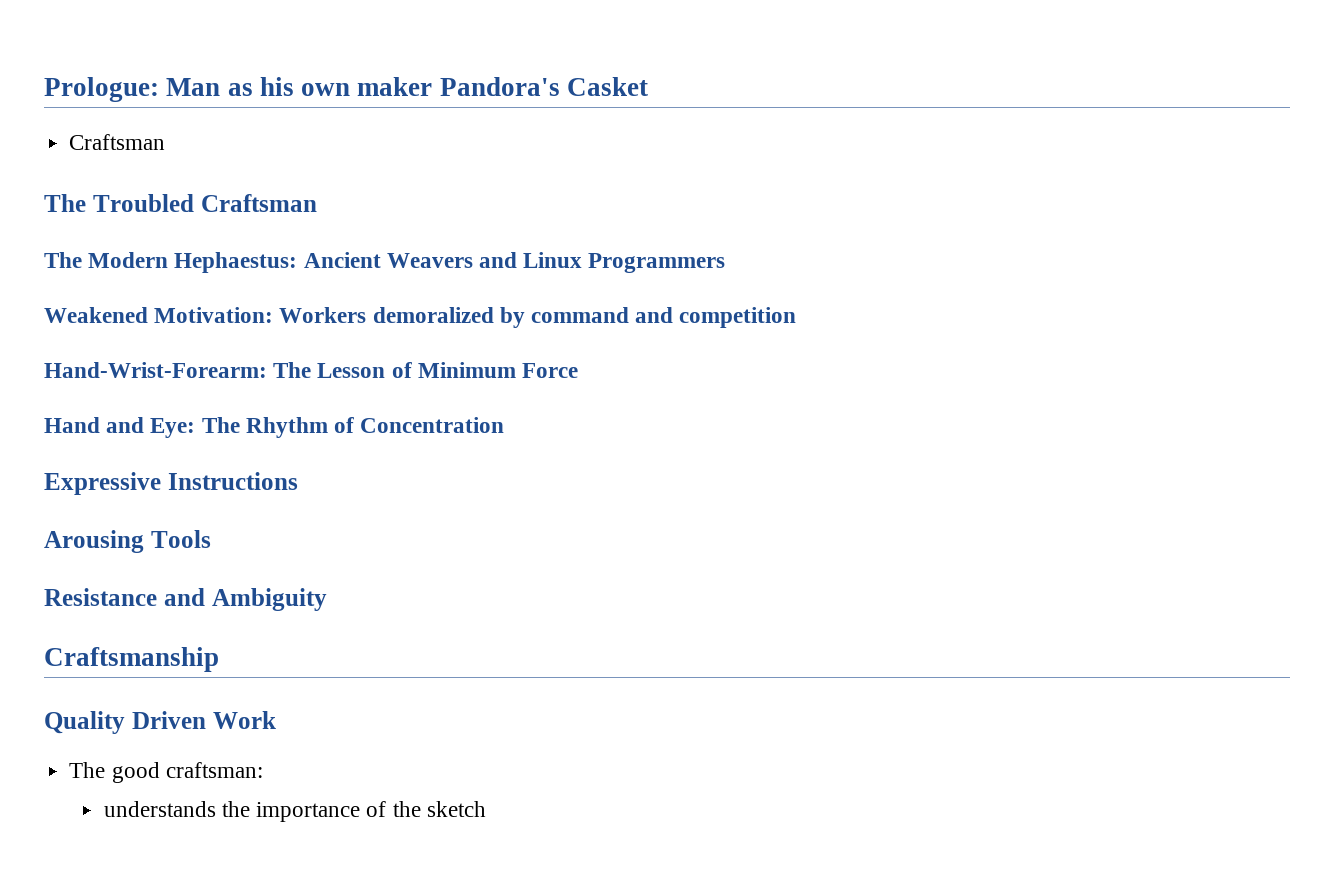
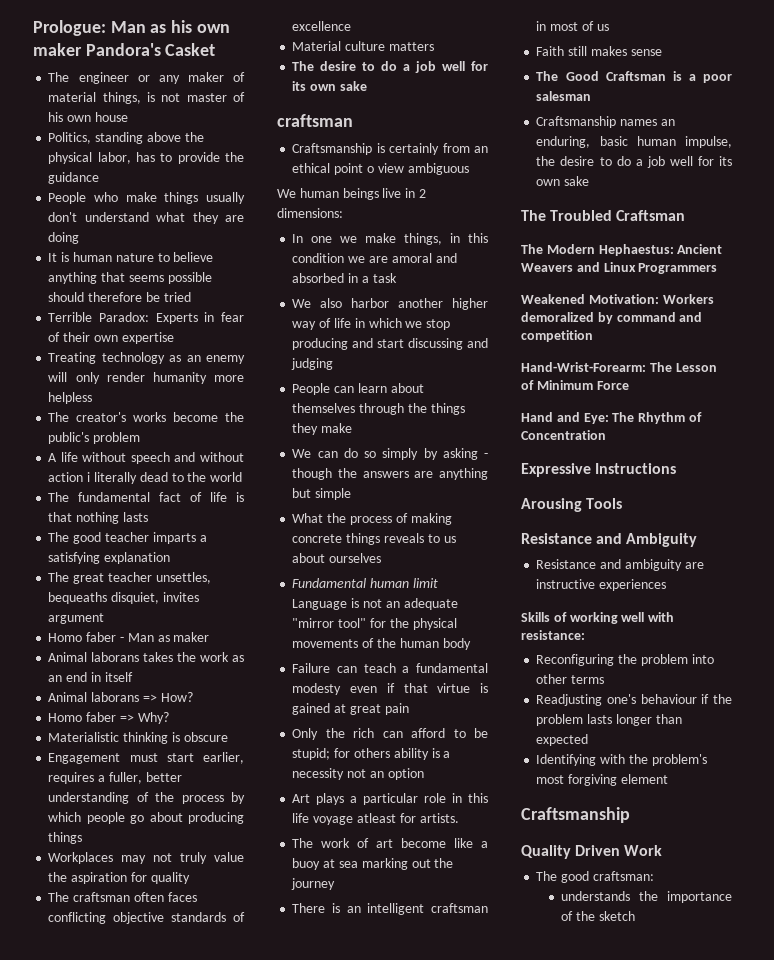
[69,134,166,150] Craftsman -> [48,72,246,84] [48,92,245,104] [48,112,128,122] [48,132,204,144] [48,152,244,164] [48,172,100,184] [48,192,245,204] [48,212,244,224] [48,232,80,244] [48,252,214,262] [48,272,212,284] [48,292,191,302] [48,312,244,324] [48,332,174,344] [48,352,246,364] [48,372,245,384] [48,392,93,404] [48,412,244,422] [48,432,141,444] [48,452,244,464] [48,472,243,484] [48,492,244,502] [48,512,148,524] [48,532,207,544] [48,552,171,564] [48,572,211,584] [48,592,199,604] [48,613,105,624] [48,632,210,642] [48,652,244,662] [48,672,133,682] [48,692,193,702] [48,712,169,724] [48,732,228,744] [48,752,244,764] [48,772,182,784] [48,792,245,804] [48,812,244,824] [48,832,83,844] [48,852,244,864] [48,872,190,884] [48,892,197,902] [48,912,245,924] [292,21,352,31] [292,41,434,51] [292,61,488,73] [292,81,367,91] [277,114,353,127] [292,143,488,155] [292,163,469,175] [277,188,426,200] [277,208,343,218] [292,233,488,245] [292,253,457,263] [292,273,397,283] [292,298,488,310] [292,318,451,330] [292,338,488,350] [291,358,334,370] [292,383,424,395] [292,403,465,415] [292,423,353,435] [292,448,488,460] [292,468,488,480] [292,488,352,500] [292,513,452,525] [292,533,456,545] [292,553,382,563] [292,578,438,588] [292,598,458,610] [292,618,457,630] [292,638,471,650] [292,663,488,673] [292,683,488,695] [292,703,409,715] [292,728,488,740] [292,748,451,760] [292,768,424,780] [292,793,488,805] [292,813,459,825] [292,838,488,848] [292,858,454,870] [291,878,336,890] [292,903,488,915] [536,21,609,31] [536,46,662,56] [536,71,732,83] [536,91,592,101] [536,116,675,128] [536,136,732,148] [536,156,732,168] [536,176,590,186] The engineer or any maker of material things, is not master of his own house // Politics, standing above the physical labor, has to provide the guidance // People who make things usually don't understand what they are doing // It is human nature to believe anything that seems possible should therefore be tried // Terrible Paradox: Experts in fear of their own expertise // Treating technology as an enemy will only render humanity more helpless // The creator's works become the public's problem // A life without speech and without action i literally dead to the world // The fundamental fact of life is that nothing lasts // The good teacher imparts a satisfying explanation // The great teacher unsettles, bequeaths disquiet, invites argument // Homo faber - Man as maker // Animal laborans takes the work as an end in itself // Animal laborans => How? // Homo faber => Why? // Materialistic thinking is obscure // Engagement must start earlier, requires a fuller, better understanding of the process by which people go about producing things // Workplaces may not truly value the aspiration for quality // The craftsman often faces conflicting objective standards of excellence // Material culture matters // The desire to do a job well for its own sake // craftsman // Craftsmanship is certainly from an ethical point o view ambiguous // We human beings live in 2 dimensions: // In one we make things, in this condition we are amoral and absorbed in a task // We also harbor another higher way of life in which we stop producing and start discussing and judging // People can learn about themselves through the things they make // We can do so simply by asking - though the answers are anything but simple // What the process of making concrete things reveals to us about ourselves // Fundamental human limit Language is not an adequate "mirror tool" for the physical movements of the human body // Failure can teach a fundamental modesty even if that virtue is gained at great pain // Only the rich can afford to be stupid; for others ability is a necessity not an option // Art plays a particular role in this life voyage atleast for artists. // The work of art become like a buoy at sea marking out the journey // There is an intelligent craftsman in most of us // Faith still makes sense // The Good Craftsman is a poor salesman // Craftsmanship names an enduring, basic human impulse, the desire to do a job well for its own sake
(327, 599) none -> [536,559,704,571] [536,579,667,591] [521,612,675,624] [521,630,585,640] [536,654,714,666] [536,674,605,684] [536,694,732,706] [536,714,682,726] [536,734,589,746] [536,754,707,766] [536,774,668,786] // Resistance and ambiguity are instructive experiences // Skills of working well with resistance: // Reconfiguring the problem into other terms // Readjusting one's behaviour if the problem lasts longer than expected // Identifying with the problem's most forgiving element

